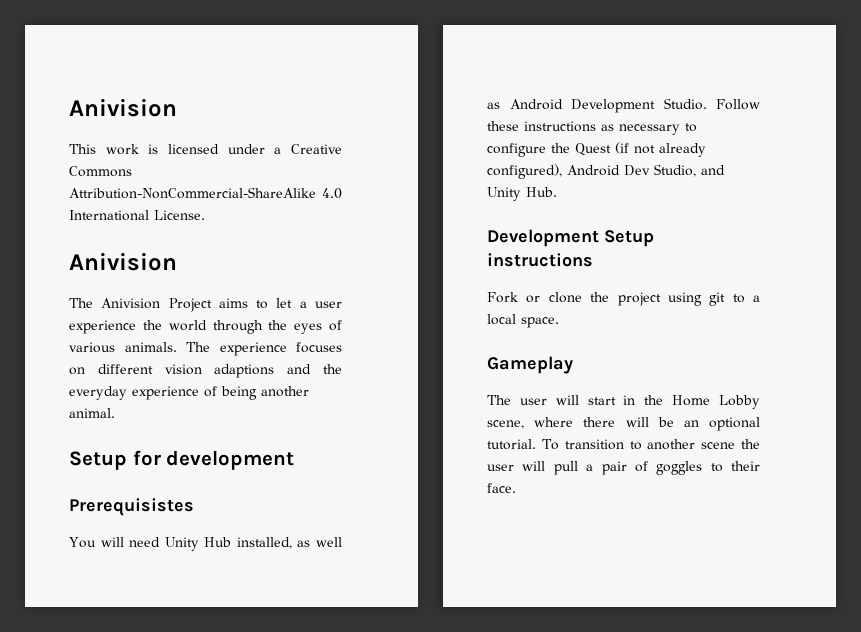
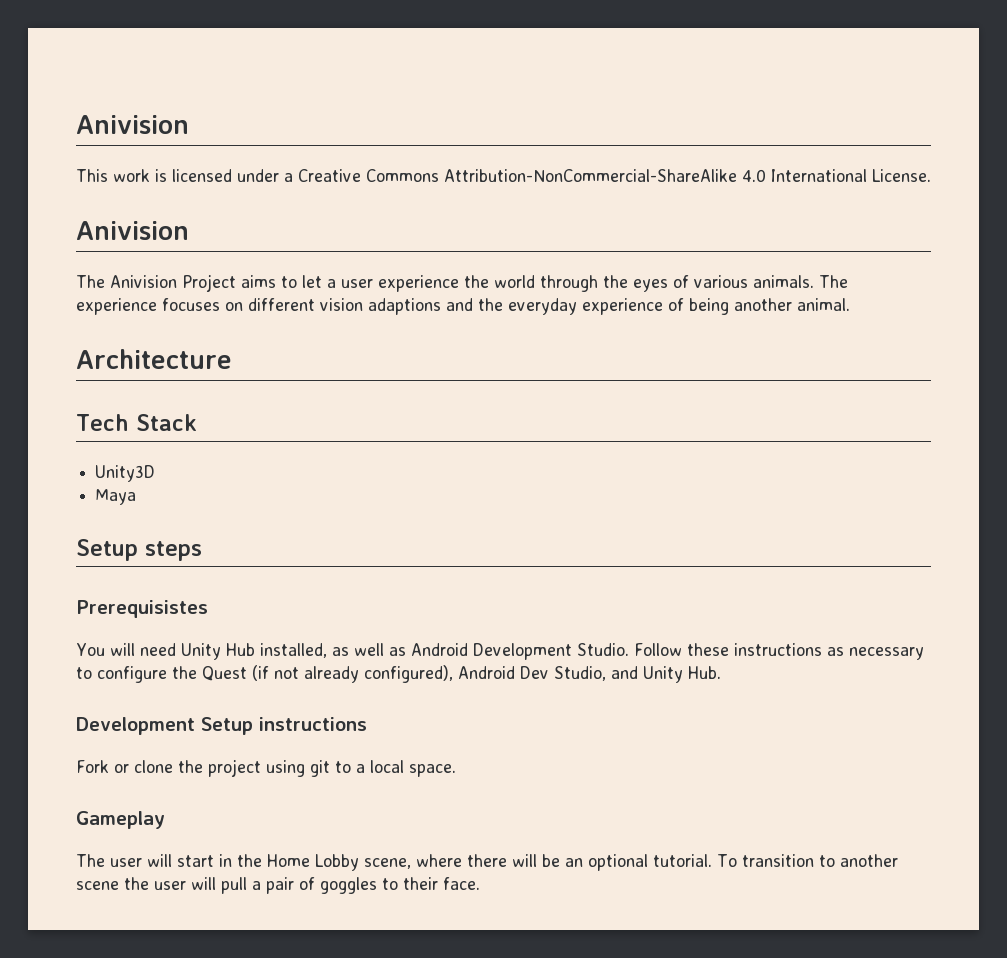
[69,450,295,470] // Setup for development -> [76,349,232,369] [76,414,197,431] [95,465,156,482] [95,489,137,505] [76,539,202,561] // Architecture // Tech Stack // Unity3D // Maya // Setup steps

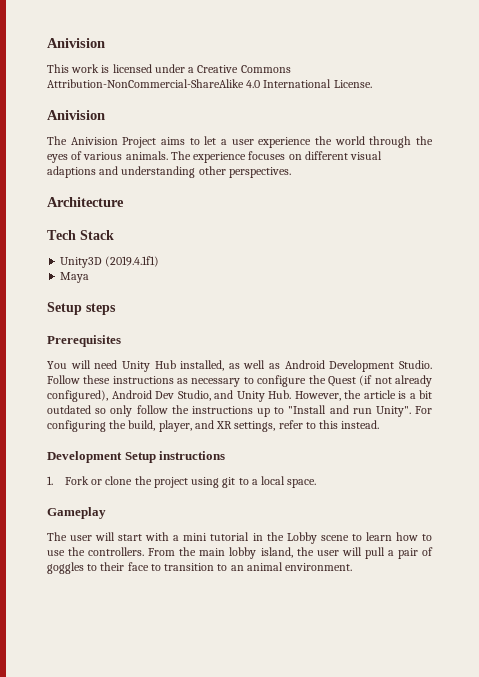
[320,298,363,311] vision -> [350,151,383,160] visual
[478,298,850,315] the everyday experience of being another animal. -> [121,166,291,178] understanding other perspectives.
(156, 473) none -> [105,256,160,267] (2019.4.1f1)
[76,600,208,618] Prerequisistes -> [47,335,121,347] Prerequisites
(721, 672) none -> [294,390,432,401] [47,405,433,417] [47,420,380,432] However, the article is a bit outdated so only follow the instructions up to "Install and run Unity". For configuring the build, player, and XR settings, refer to this instead.
(367, 724) none -> [47,476,53,485] 1.
[219,854,898,871] [76,881,119,890] in the Home Lobby scene, where there will be an optional tutorial. To transition to another scene -> [145,532,432,544] [47,547,293,559] with a mini tutorial in the Lobby scene to learn how to use the controllers. From the main lobby island,
[443,877,480,890] face. -> [127,562,353,571] face to transition to an animal environment.

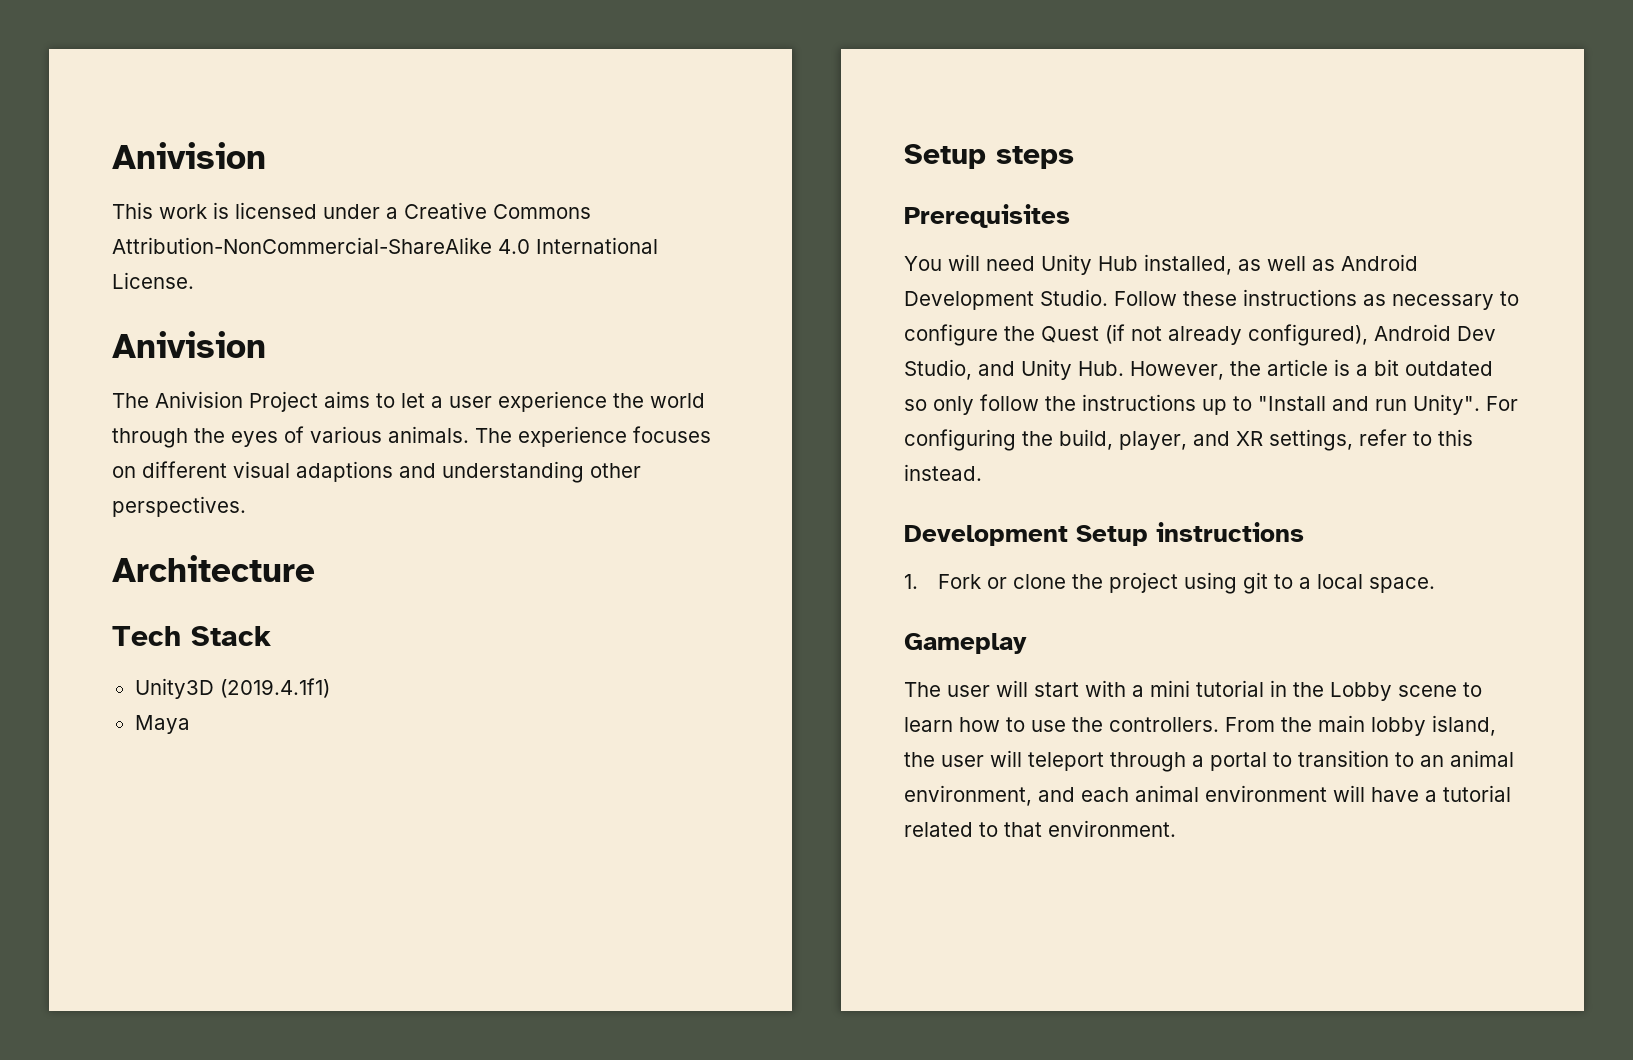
[364,547,433,559] [47,562,149,574] pull a pair of goggles to their face -> [1028,752,1267,772] teleport through a portal
(283, 566) none -> [904,785,1511,806] [904,822,1042,837] environment, and each animal environment will have a tutorial related to that

